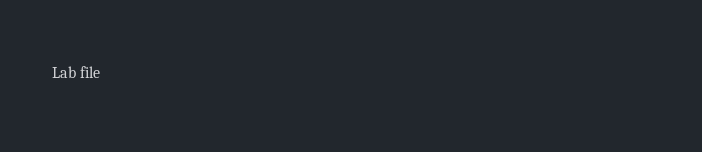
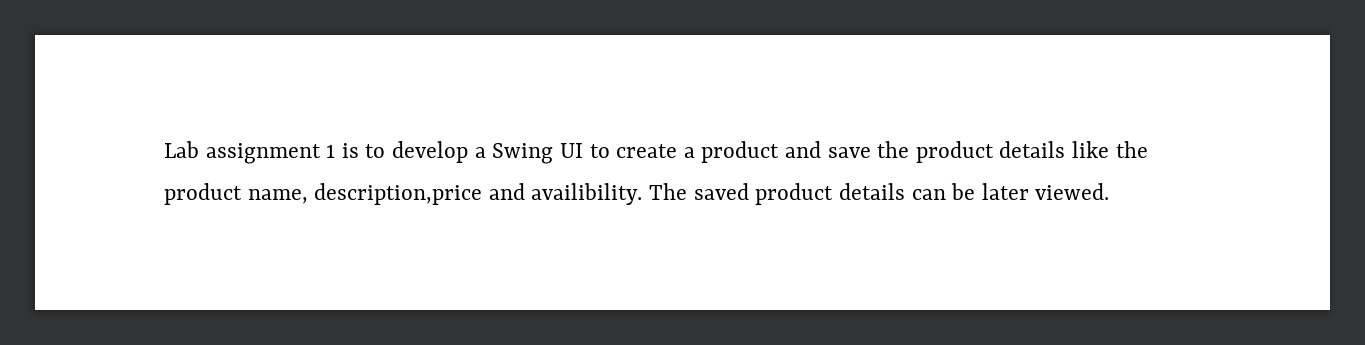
[80,66,101,78] file -> [205,141,1148,164] [164,183,1110,205] assignment 1 is to develop a Swing UI to create a product and save the product details like the product name, description,price and availibility. The saved product details can be later viewed.

